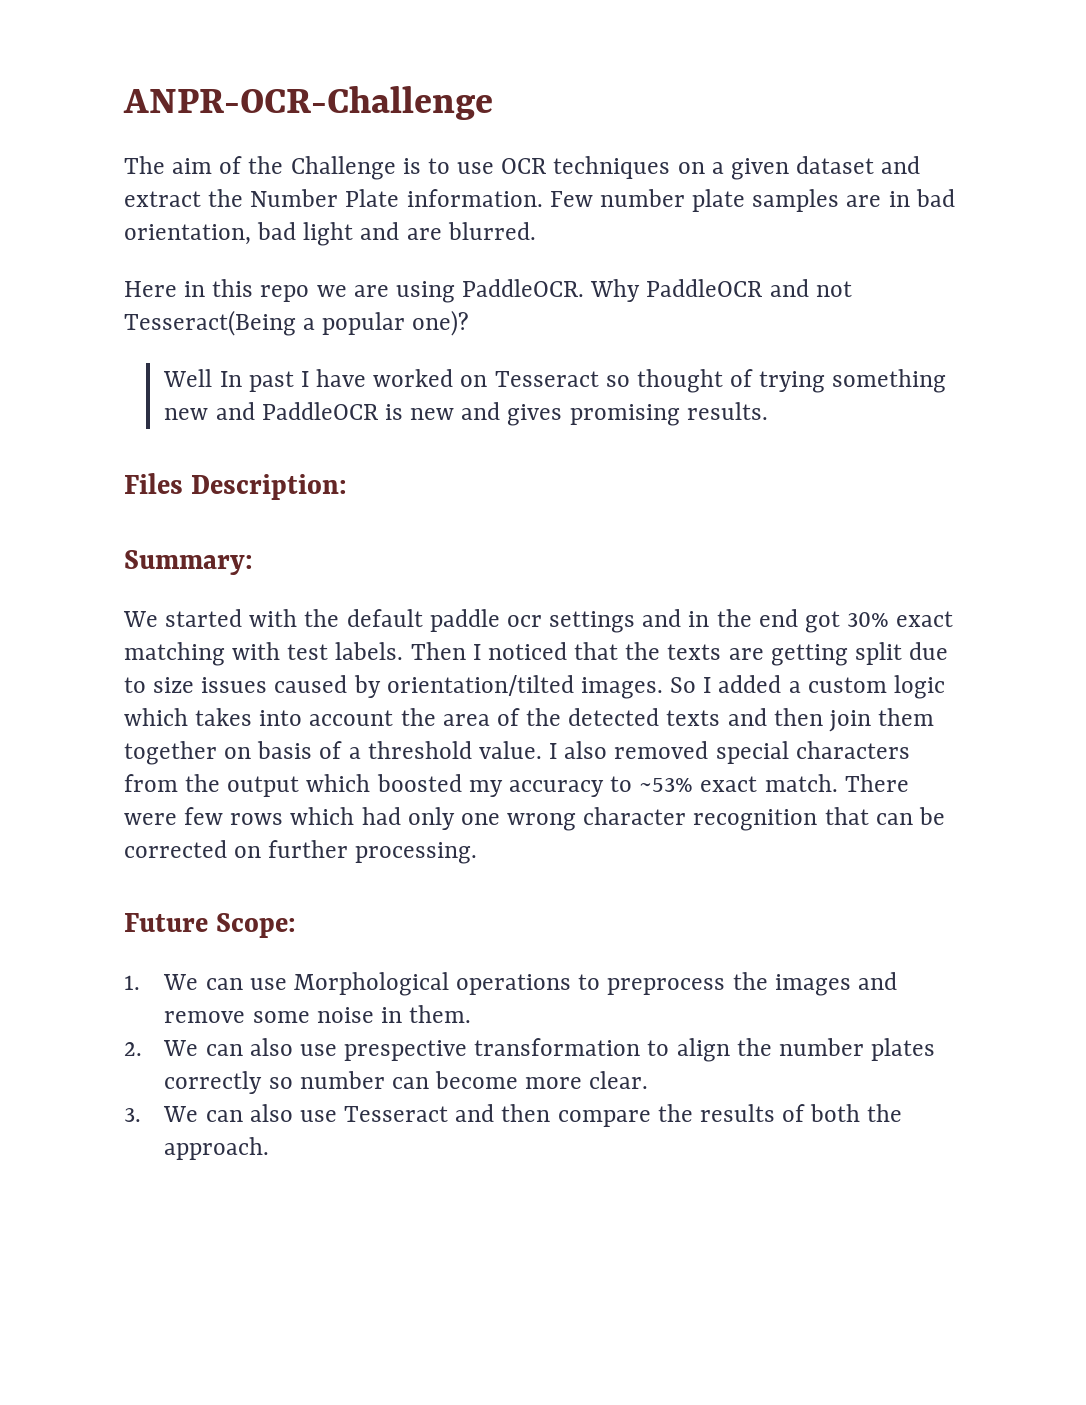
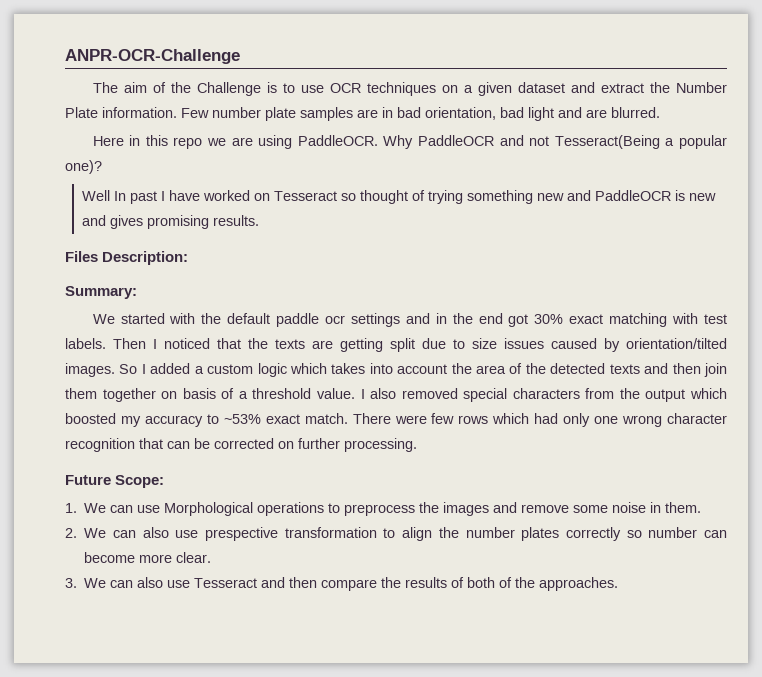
[867,1104,903,1122] [164,1137,270,1160] the approach. -> [499,577,619,591] of the approaches.

